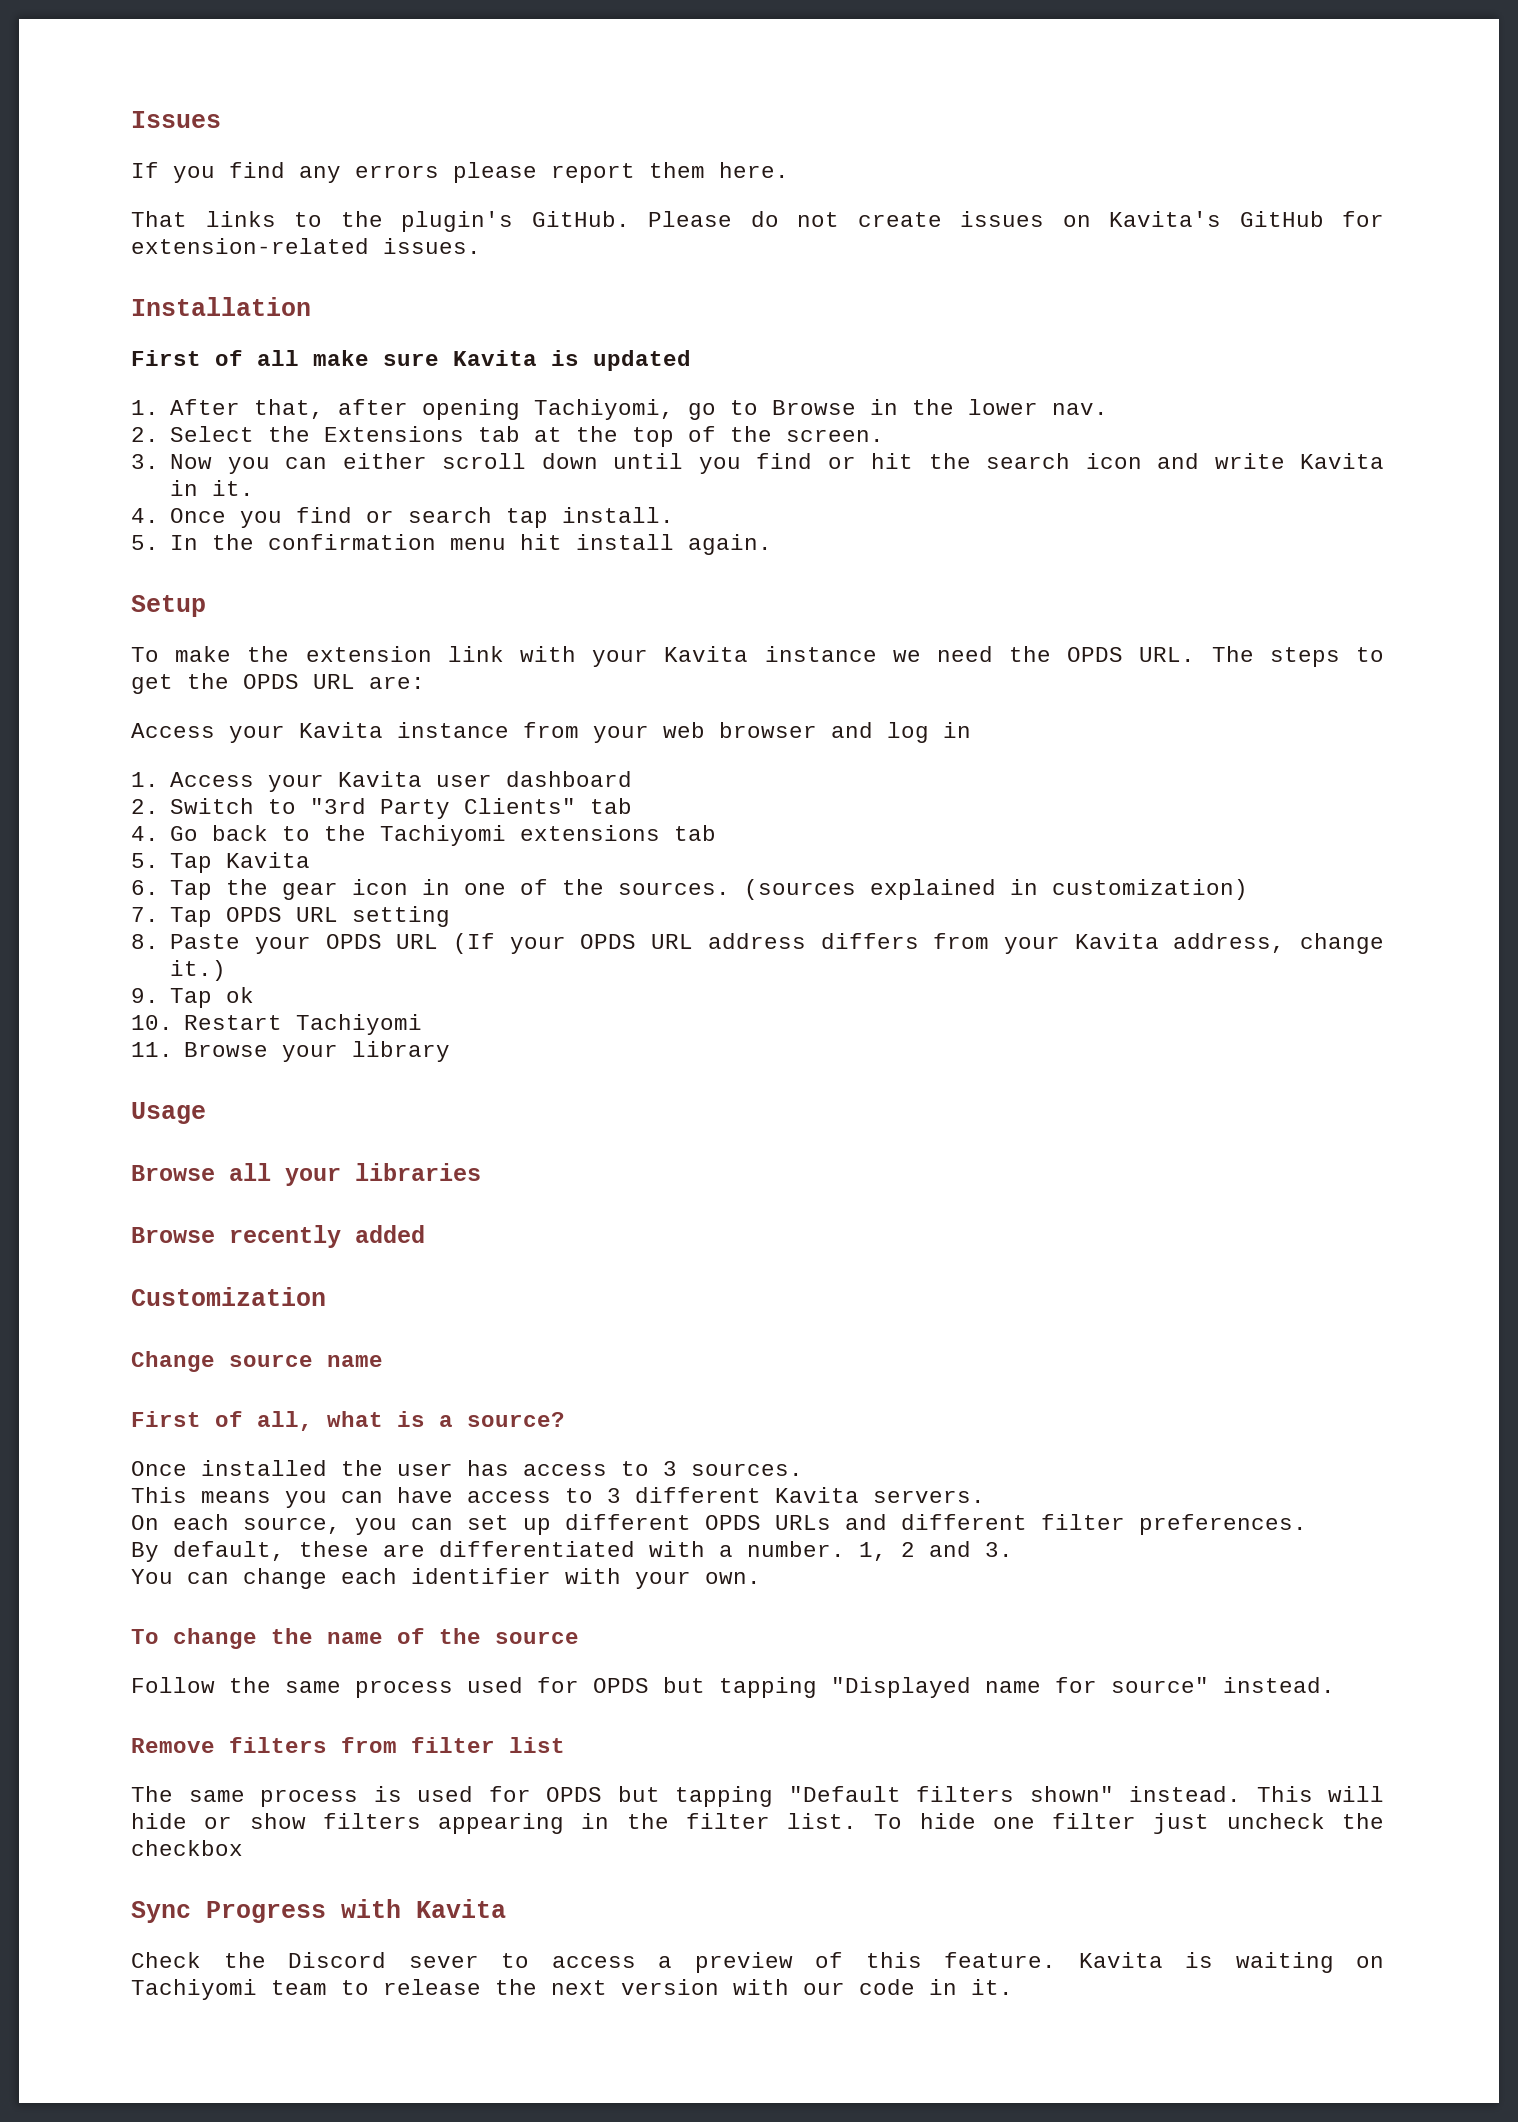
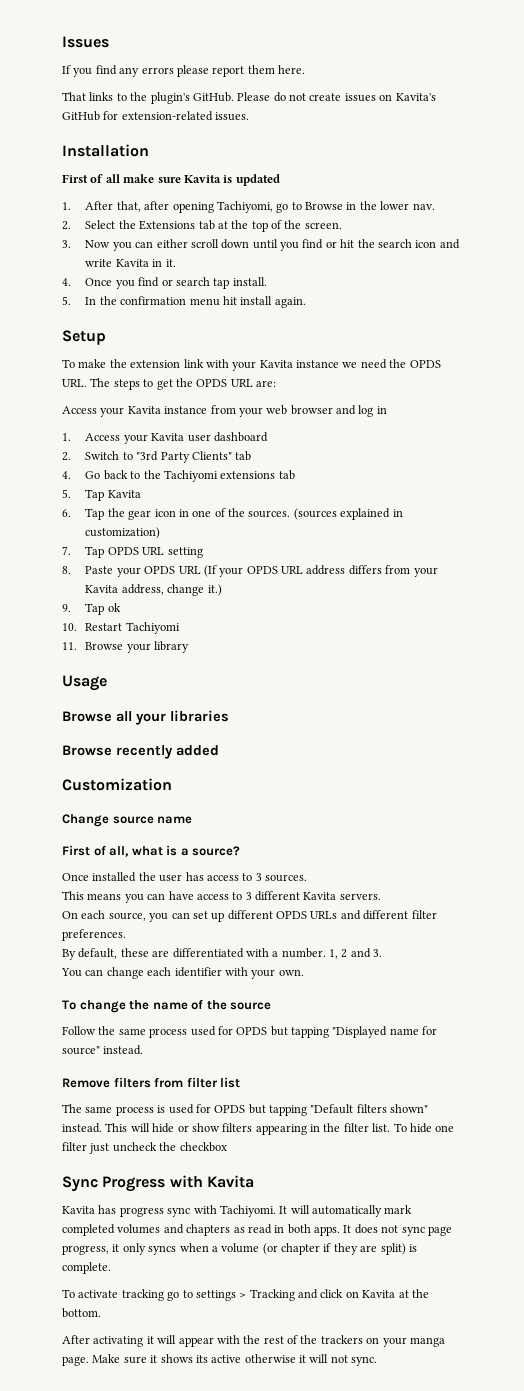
[131,1952,1384,1973] [131,1979,1013,2000] Check the Discord sever to access a preview of this feature. Kavita is waiting on Tachiyomi team to release the next version with our code in it. -> [62,1205,413,1217] [62,1224,452,1236] [62,1243,417,1255] [62,1262,111,1274] [62,1289,429,1301] [62,1308,101,1318] [62,1335,445,1347] [62,1354,378,1366] Kavita has progress sync with Tachiyomi. It will automatically mark completed volumes and chapters as read in both apps. It does not sync page progress, it only syncs when a volume (or chapter if they are split) is complete. // To activate tracking go to settings > Tracking and click on Kavita at the bottom. // After activating it will appear with the rest of the trackers on your manga page. Make sure it shows its active otherwise it will not sync.

